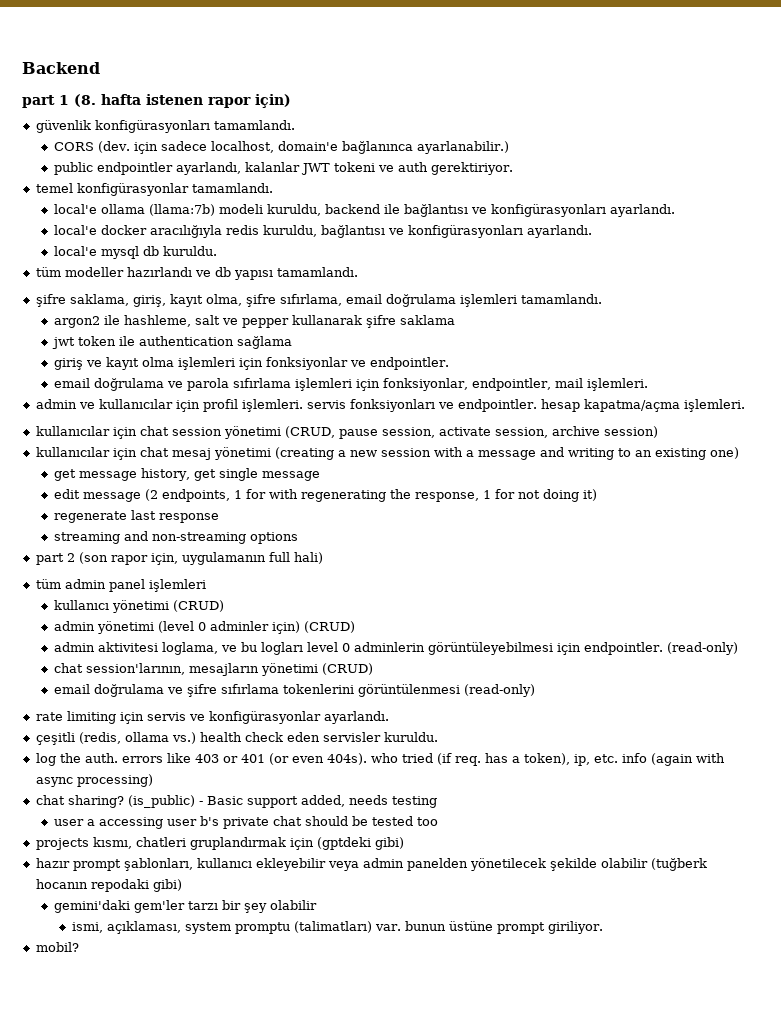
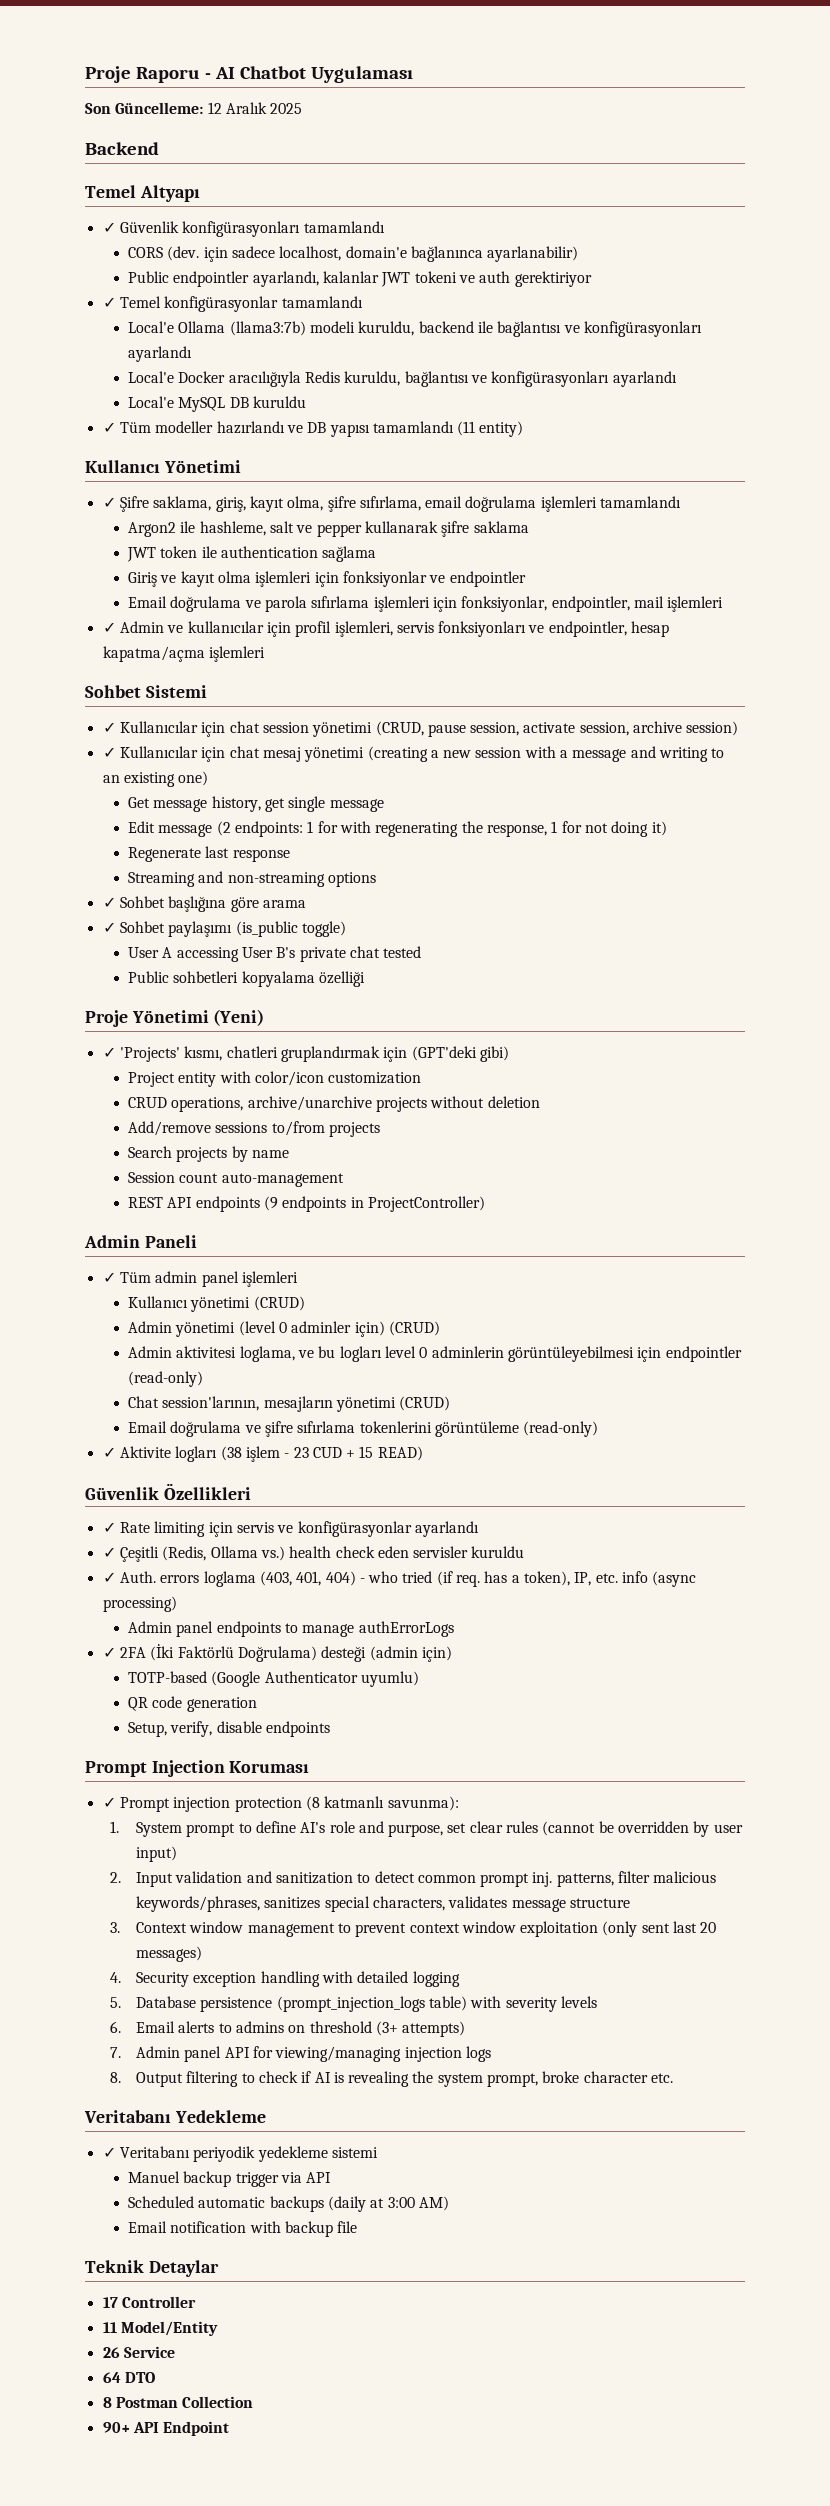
[22,62,100,74] [22,94,291,108] [35,120,295,133] Backend // part 1 (8. hafta istenen rapor için) // güvenlik konfigürasyonları tamamlandı. -> [85,66,413,83] [85,102,303,114] [85,142,159,155] [85,185,200,202] [102,221,385,237] Proje Raporu - AI Chatbot Uygulaması // Son Güncelleme: 12 Aralık 2025 // Backend // Temel Altyapı // ✓ Güvenlik konfigürasyonları tamamlandı
[416,141,509,154] [53,162,93,175] ayarlanabilir.) // public -> [487,246,579,262] [128,271,170,283] ayarlanabilir) // Public
[430,162,513,175] [35,183,273,196] [53,204,215,216] gerektiriyor. // temel konfigürasyonlar tamamlandı. // local'e ollama (llama:7b) -> [514,271,592,287] [102,296,363,312] [128,321,306,336] gerektiriyor // ✓ Temel konfigürasyonlar tamamlandı // Local'e Ollama (llama3:7b)
[609,204,675,217] [53,225,592,238] [53,246,217,259] [35,267,358,280] [35,294,66,307] ayarlandı. // local'e docker aracılığıyla redis kuruldu, bağlantısı ve konfigürasyonları ayarlandı. // local'e mysql db kuruldu. // tüm modeller hazırlandı ve db yapısı tamamlandı. // şifre -> [128,346,193,362] [128,371,677,387] [128,396,307,412] [102,421,524,437] [85,460,241,473] [102,496,149,512] ayarlandı // Local'e Docker aracılığıyla Redis kuruldu, bağlantısı ve konfigürasyonları ayarlandı // Local'e MySQL DB kuruldu // ✓ Tüm modeller hazırlandı ve DB yapısı tamamlandı (11 entity) // Kullanıcı Yönetimi // ✓ Şifre
[520,294,602,304] [53,316,100,328] tamamlandı. // argon2 -> [600,496,682,508] [128,522,177,537] tamamlandı // Argon2
[51,337,75,349] jwt -> [127,547,157,562] JWT
[53,358,83,370] giriş -> [128,572,158,587] Giriş
[369,357,449,370] [53,378,90,388] endpointler. // email -> [449,571,526,587] [128,596,168,608] endpointler // Email
[586,378,648,391] [35,399,77,409] işlemleri. // admin -> [667,596,724,612] [102,621,164,633] işlemleri // ✓ Admin
[241,399,303,412] işlemleri. -> [334,621,393,637] işlemleri,
[457,399,537,412] endpointler. -> [548,621,627,637] endpointler,
[683,399,745,412] [35,426,110,436] işlemleri. // kullanıcılar -> [208,646,265,662] [85,685,207,698] [102,721,198,733] işlemleri // Sohbet Sistemi // ✓ Kullanıcılar
[35,447,110,457] kullanıcılar -> [102,746,198,758] ✓ Kullanıcılar
[53,469,76,481] get -> [128,797,151,808] Get
[53,489,80,499] edit -> [128,821,156,833] Edit
[161,489,230,502] endpoints, -> [235,821,304,837] endpoints:
[53,511,127,523] regenerate -> [128,847,202,862] Regenerate
[53,532,120,544] streaming -> [128,872,196,887] Streaming
[35,552,323,565] [35,579,61,589] part 2 (son rapor için, uygulamanın full hali) // tüm -> [102,896,306,912] [102,921,346,937] [128,946,422,962] [128,971,366,987] [85,1009,265,1027] [102,1046,509,1062] [128,1071,422,1087] [128,1096,540,1112] [128,1121,381,1137] [128,1146,290,1162] [128,1172,344,1187] [128,1196,485,1212] [84,1235,197,1248] [102,1272,151,1283] ✓ Sohbet başlığına göre arama // ✓ Sohbet paylaşımı (is_public toggle) // User A accessing User B's private chat tested // Public sohbetleri kopyalama özelliği // Proje Yönetimi (Yeni) // ✓ 'Projects' kısmı, chatleri gruplandırmak için (GPT'deki gibi) // Project entity with color/icon customization // CRUD operations, archive/unarchive projects without deletion // Add/remove sessions to/from projects // Search projects by name // Session count auto-management // REST API endpoints (9 endpoints in ProjectController) // Admin Paneli // ✓ Tüm
[53,600,224,613] [53,621,95,631] kullanıcı yönetimi (CRUD) // admin -> [128,1296,305,1312] [128,1321,173,1333] Kullanıcı yönetimi (CRUD) // Admin
[53,642,95,652] admin -> [128,1346,173,1358] Admin
[583,642,738,655] [53,663,83,673] endpointler. (read-only) // chat -> [665,1346,742,1362] [128,1371,204,1387] [128,1396,160,1408] endpointler (read-only) // Chat
[53,684,90,694] email -> [128,1421,168,1433] Email
[357,684,535,697] [35,712,63,721] görüntülenmesi (read-only) // rate -> [434,1421,599,1437] [102,1446,423,1462] [85,1483,251,1500] [102,1522,150,1533] görüntüleme (read-only) // ✓ Aktivite logları (38 işlem - 23 CUD + 15 READ) // Güvenlik Özellikleri // ✓ Rate
[323,711,389,724] [35,732,169,745] ayarlandı. // çeşitli (redis, ollama -> [414,1521,479,1537] [102,1546,258,1562] ayarlandı // ✓ Çeşitli (Redis, Ollama
[383,732,438,742] [35,753,367,766] kuruldu. // log the auth. errors like 403 or 401 (or even 404s). -> [471,1546,525,1558] [102,1571,365,1587] kuruldu // ✓ Auth. errors loglama (403, 401, 404) -
[573,754,590,766] ip, -> [574,1572,592,1586] IP,
[650,753,725,766] [35,774,153,787] [35,795,437,808] [53,816,438,829] [35,837,404,850] [35,858,707,871] [35,879,182,892] [53,900,317,913] [71,921,603,934] [35,942,79,952] (again with async processing) // chat sharing? (is_public) - Basic support added, needs testing // user a accessing user b's private chat should be tested too // projects kısmı, chatleri gruplandırmak için (gptdeki gibi) // hazır prompt şablonları, kullanıcı ekleyebilir veya admin panelden yönetilecek şekilde olabilir (tuğberk hocanın repodaki gibi) // gemini'daki gem'ler tarzı bir şey olabilir // ismi, açıklaması, system promptu (talimatları) var. bunun üstüne prompt giriliyor. // mobil? -> [652,1571,697,1587] [102,1596,177,1612] [128,1621,454,1637] [102,1644,452,1662] [128,1671,420,1687] [128,1696,257,1712] [128,1721,331,1737] [85,1760,310,1777] [102,1796,459,1812] [110,1821,743,1837] [135,1846,177,1862] [110,1871,717,1887] [135,1896,630,1912] [110,1921,717,1937] [135,1946,202,1962] [110,1971,460,1987] [110,1996,597,2012] [110,2021,466,2037] [110,2046,491,2062] [110,2071,674,2087] [84,2110,266,2123] [102,2146,378,2162] [128,2171,332,2187] [128,2196,449,2212] [128,2221,358,2237] [85,2260,219,2277] [102,2296,196,2308] [102,2321,218,2336] [102,2346,175,2358] [102,2372,155,2383] [102,2396,254,2408] [102,2421,230,2436] (async processing) // Admin panel endpoints to manage authErrorLogs // ✓ 2FA (İki Faktörlü Doğrulama) desteği (admin için) // TOTP-based (Google Authenticator uyumlu) // QR code generation // Setup, verify, disable endpoints // Prompt Injection Koruması // ✓ Prompt injection protection (8 katmanlı savunma): // 1. System prompt to define AI's role and purpose, set clear rules (cannot be overridden by user input) // 2. Input validation and sanitization to detect common prompt inj. patterns, filter malicious keywords/phrases, sanitizes special characters, validates message structure // 3. Context window management to prevent context window exploitation (only sent last 20 messages) // 4. Security exception handling with detailed logging // 5. Database persistence (prompt_injection_logs table) with severity levels // 6. Email alerts to admins on threshold (3+ attempts) // 7. Admin panel API for viewing/managing injection logs // 8. Output filtering to check if AI is revealing the system prompt, broke character etc. // Veritabanı Yedekleme // ✓ Veritabanı periyodik yedekleme sistemi // Manuel backup trigger via API // Scheduled automatic backups (daily at 3:00 AM) // Email notification with backup file // Teknik Detaylar // 17 Controller // 11 Model/Entity // 26 Service // 64 DTO // 8 Postman Collection // 90+ API Endpoint

